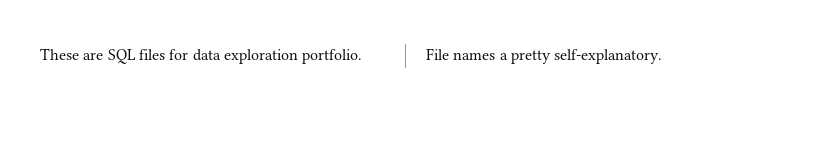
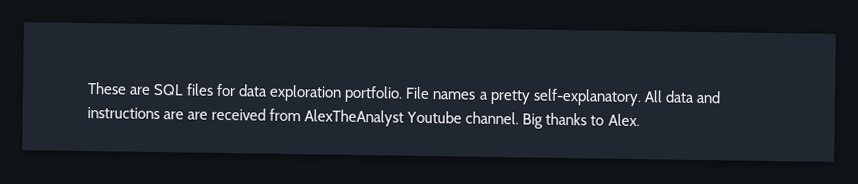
(663, 56) none -> [643,90,721,104] [87,106,640,129] All data and instructions are are received from AlexTheAnalyst Youtube channel. Big thanks to Alex.

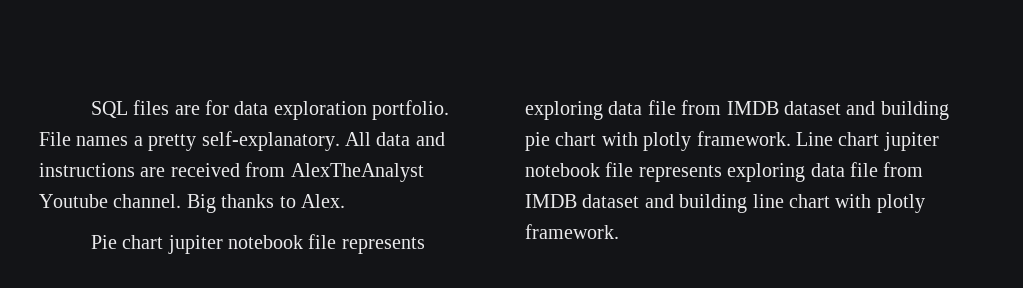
[87,82,152,95] These are -> (90, 109) none
(215, 89) none -> [174,105,200,115] are
[187,111,209,120] are -> (166, 172) none
(640, 120) none -> [90,234,425,254] [525,100,949,120] [525,131,939,151] [525,162,924,182] [525,194,925,213] [525,224,619,239] // Pie chart jupiter notebook file represents exploring data file from IMDB dataset and building pie chart with plotly framework. Line chart jupiter notebook file represents exploring data file from IMDB dataset and building line chart with plotly framework.

